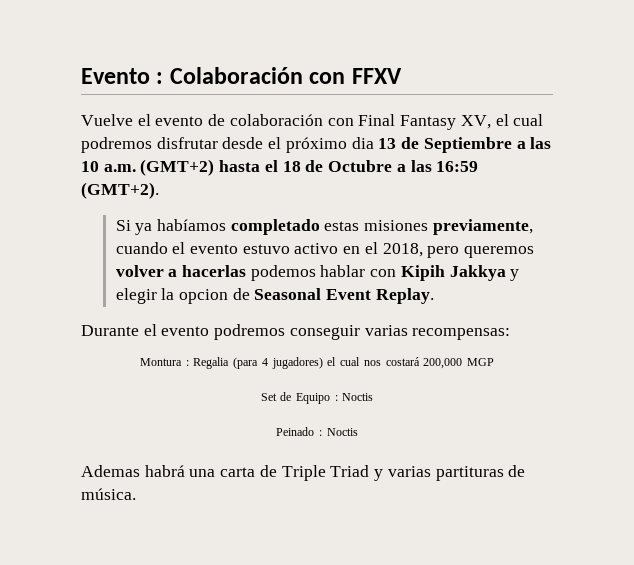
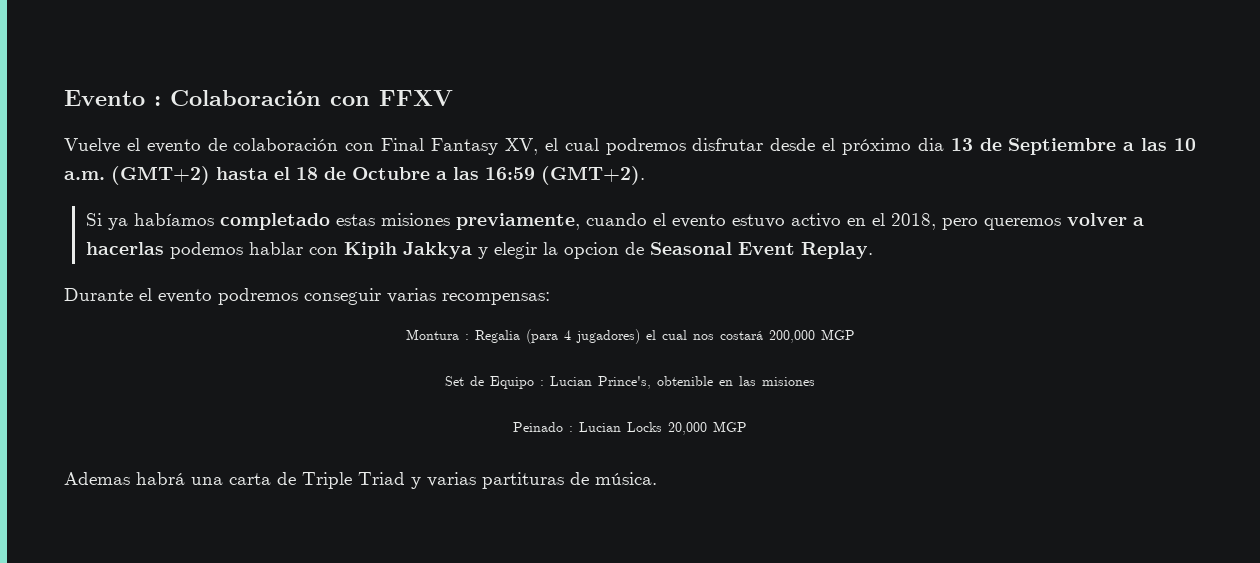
[342,393,374,401] [276,427,358,436] Noctis // Peinado : Noctis -> [550,376,815,389] [513,421,747,435] Lucian Prince's, obtenible en las misiones // Peinado : Lucian Locks 20,000 MGP

